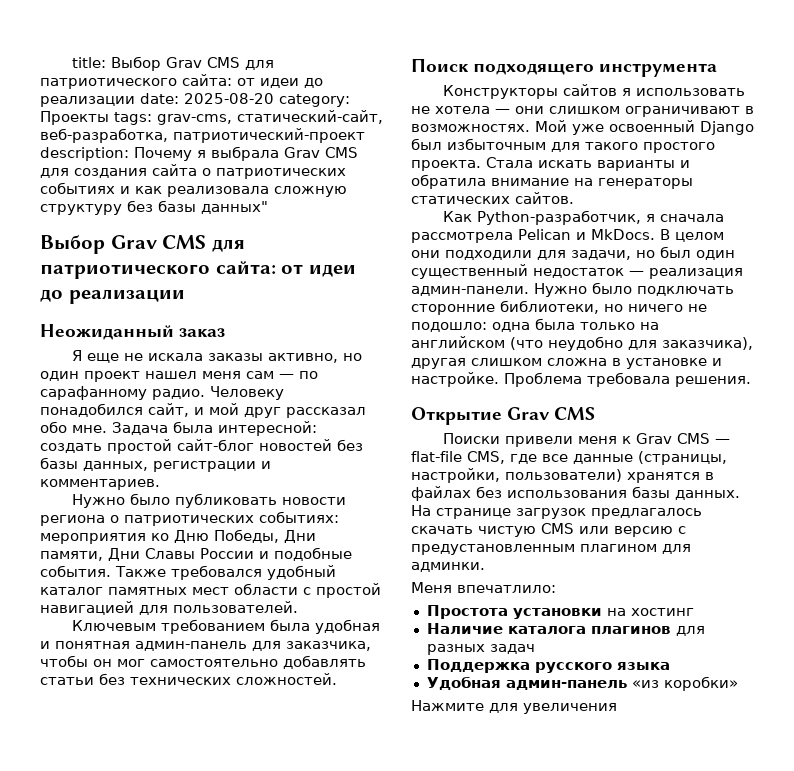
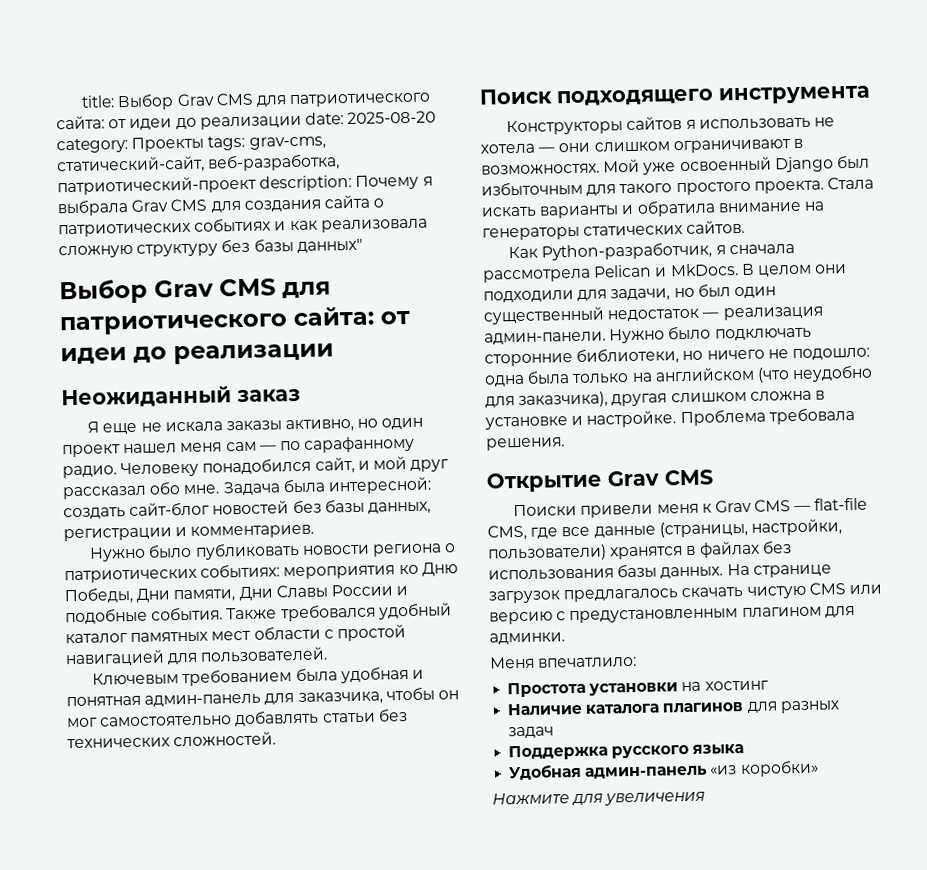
[107,439,172,454] простой -> (126, 513) none

